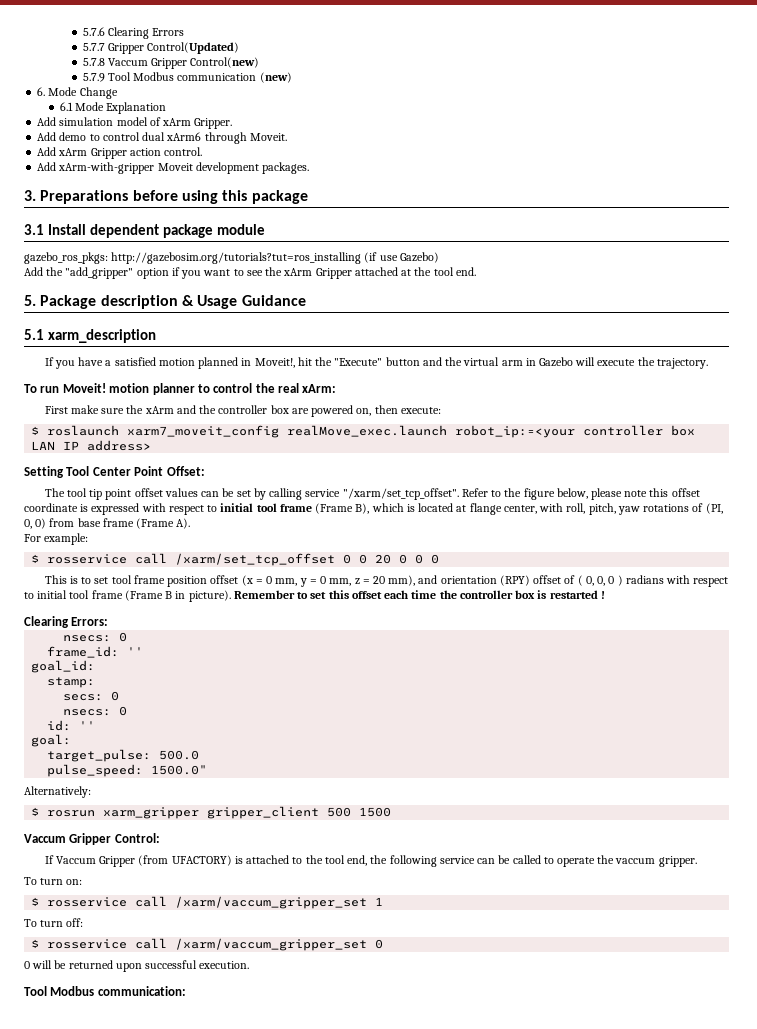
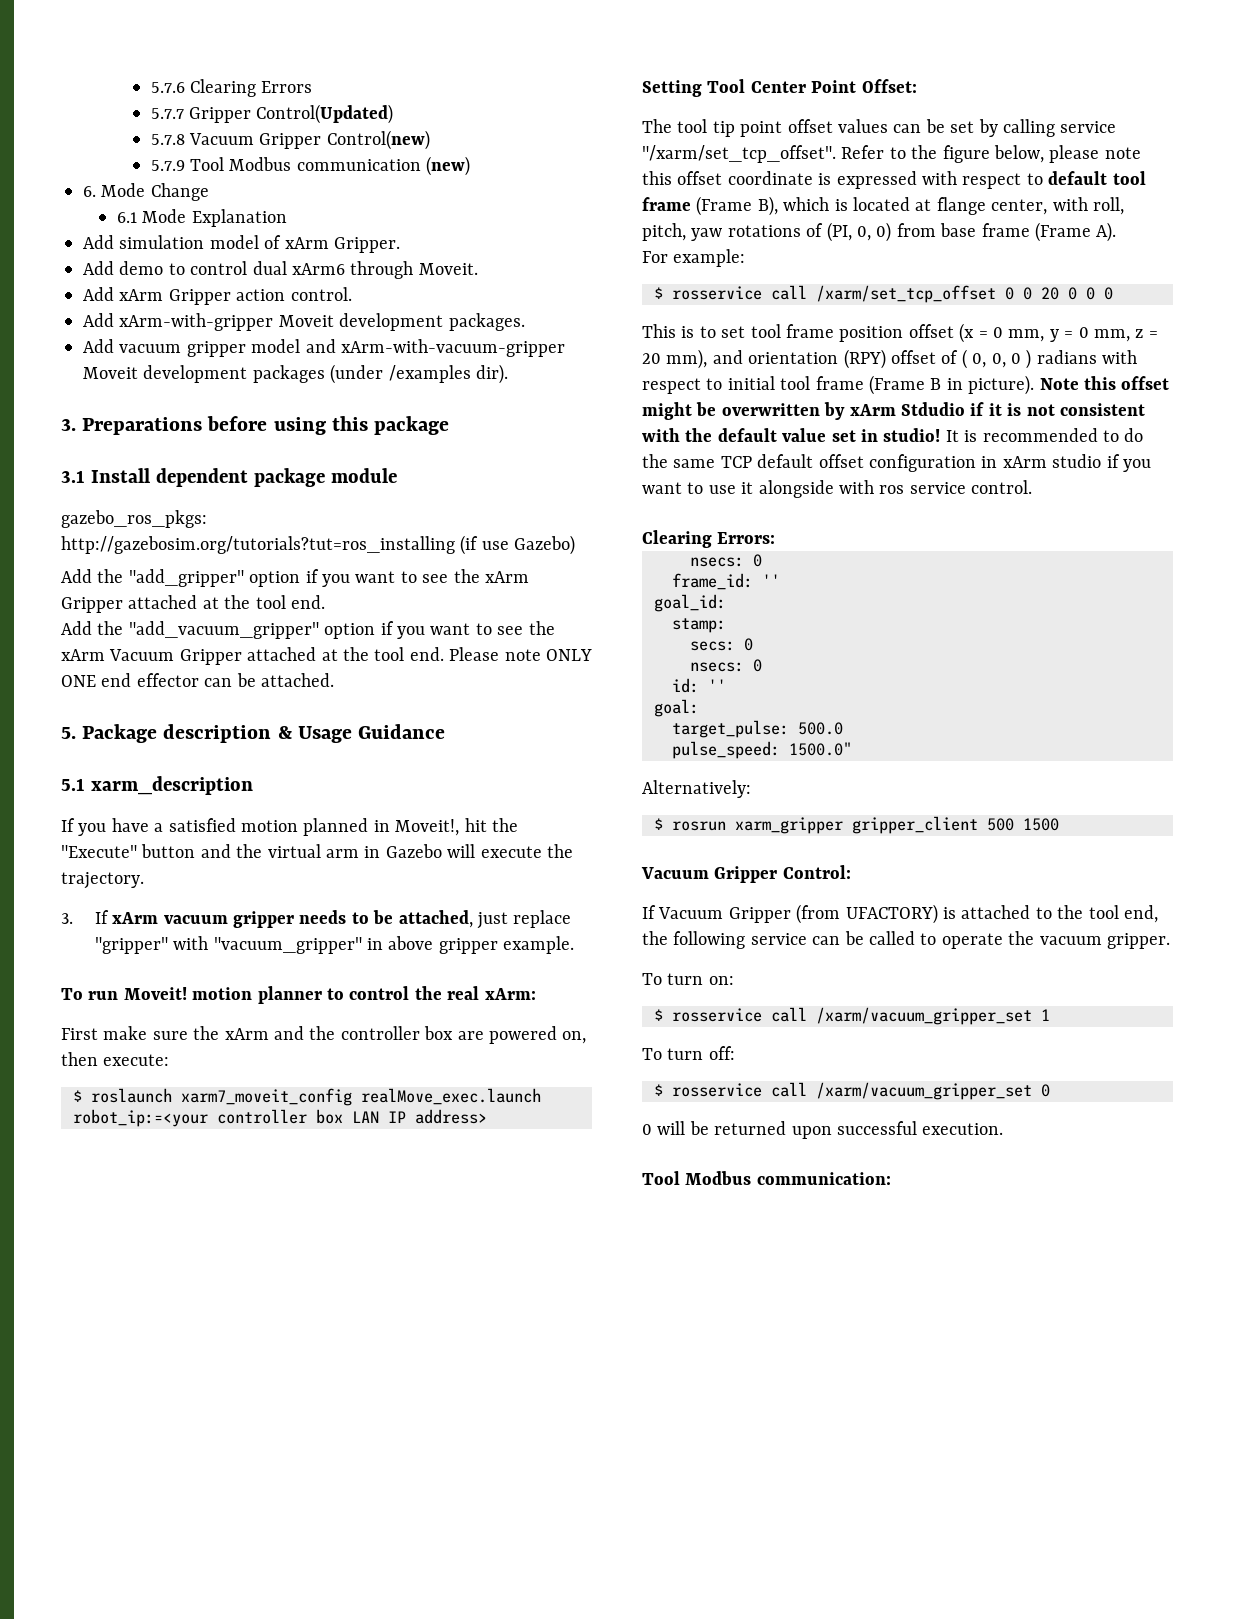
[107,58,148,66] Vaccum -> [189,133,255,145] Vacuum
(310, 168) none -> [83,339,565,357] [83,364,508,384] // Add vacuum gripper model and xArm-with-vacuum-gripper Moveit development packages (under /examples dir).
(476, 271) none -> [61,621,555,639] [61,647,592,665] [61,673,334,687] // Add the "add_vacuum_gripper" option if you want to see the xArm Vacuum Gripper attached at the tool end. Please note ONLY ONE end effector can be attached.
(708, 363) none -> [61,910,572,929] [94,936,575,954] // 3. If xArm vacuum gripper needs to be attached, just replace "gripper" with "vacuum_gripper" in above gripper example.
[220,503,254,512] initial -> [1048,171,1108,185] default
[233,590,605,599] Remember to set this offset each time the controller box is restarted ! -> [1039,376,1170,390] [642,402,1145,420] [642,428,1144,442] [642,454,1151,472] [642,480,1033,498] Note this offset might be overwritten by xArm Stdudio if it is not consistent with the default value set in studio! It is recommended to do the same TCP default offset configuration in xArm studio if you want to use it alongside with ros service control.
[24,834,66,843] Vaccum -> [641,867,709,879] Vacuum
[55,856,96,864] Vaccum -> [658,907,724,919] Vacuum
[615,858,656,864] vaccum -> [1039,936,1102,945] vacuum
[175,896,368,909] /xarm/vaccum_gripper_set -> [816,1007,1032,1025] /xarm/vacuum_gripper_set
[175,938,368,951] /xarm/vaccum_gripper_set -> [816,1082,1032,1100] /xarm/vacuum_gripper_set

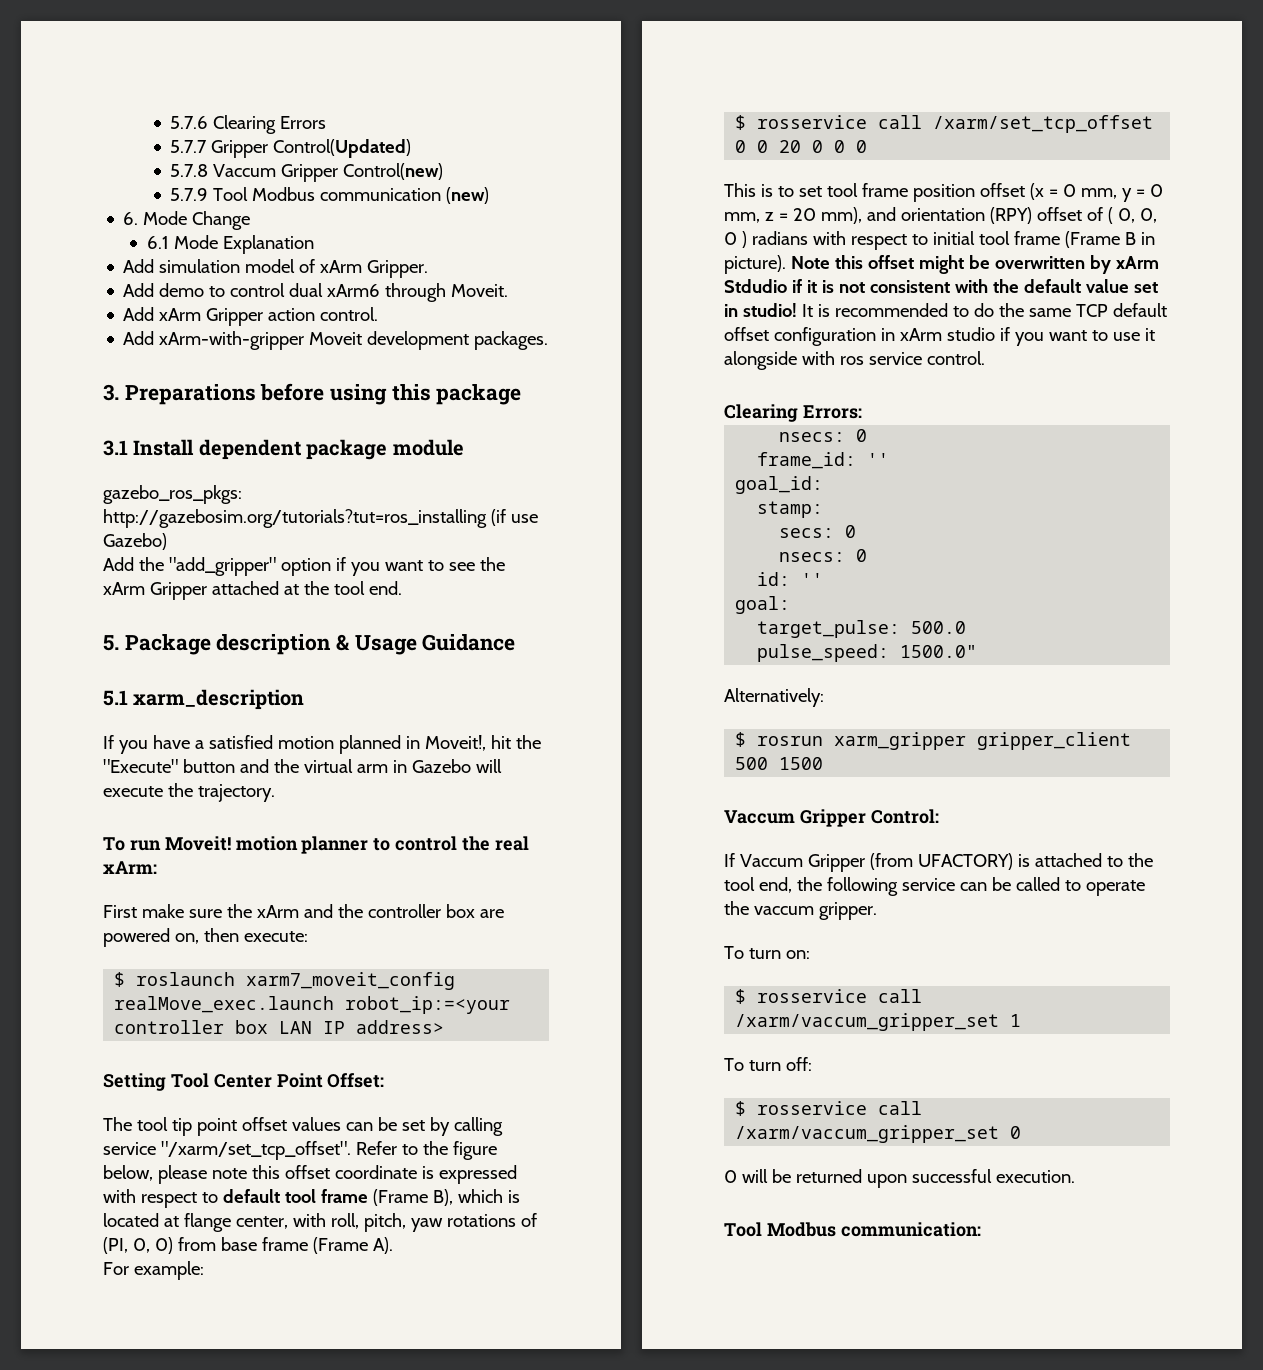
[189,133,255,145] Vacuum -> [213,164,277,177] Vaccum
[83,339,565,357] [83,364,508,384] // Add vacuum gripper model and xArm-with-vacuum-gripper Moveit development packages (under /examples dir). -> (549, 340) none
[61,621,555,639] [61,647,592,665] [61,673,334,687] // Add the "add_vacuum_gripper" option if you want to see the xArm Vacuum Gripper attached at the tool end. Please note ONLY ONE end effector can be attached. -> (402, 588) none
[61,910,572,929] [94,936,575,954] // 3. If xArm vacuum gripper needs to be attached, just replace "gripper" with "vacuum_gripper" in above gripper example. -> (275, 793) none
[641,867,709,879] Vacuum -> [724,810,795,824] Vaccum
[658,907,724,919] Vacuum -> [739,854,803,867] Vaccum
[1039,936,1102,945] vacuum -> [753,906,814,915] vaccum
[816,1007,1032,1025] /xarm/vacuum_gripper_set -> [735,1013,1000,1031] /xarm/vaccum_gripper_set
[816,1082,1032,1100] /xarm/vacuum_gripper_set -> [735,1125,1000,1143] /xarm/vaccum_gripper_set

